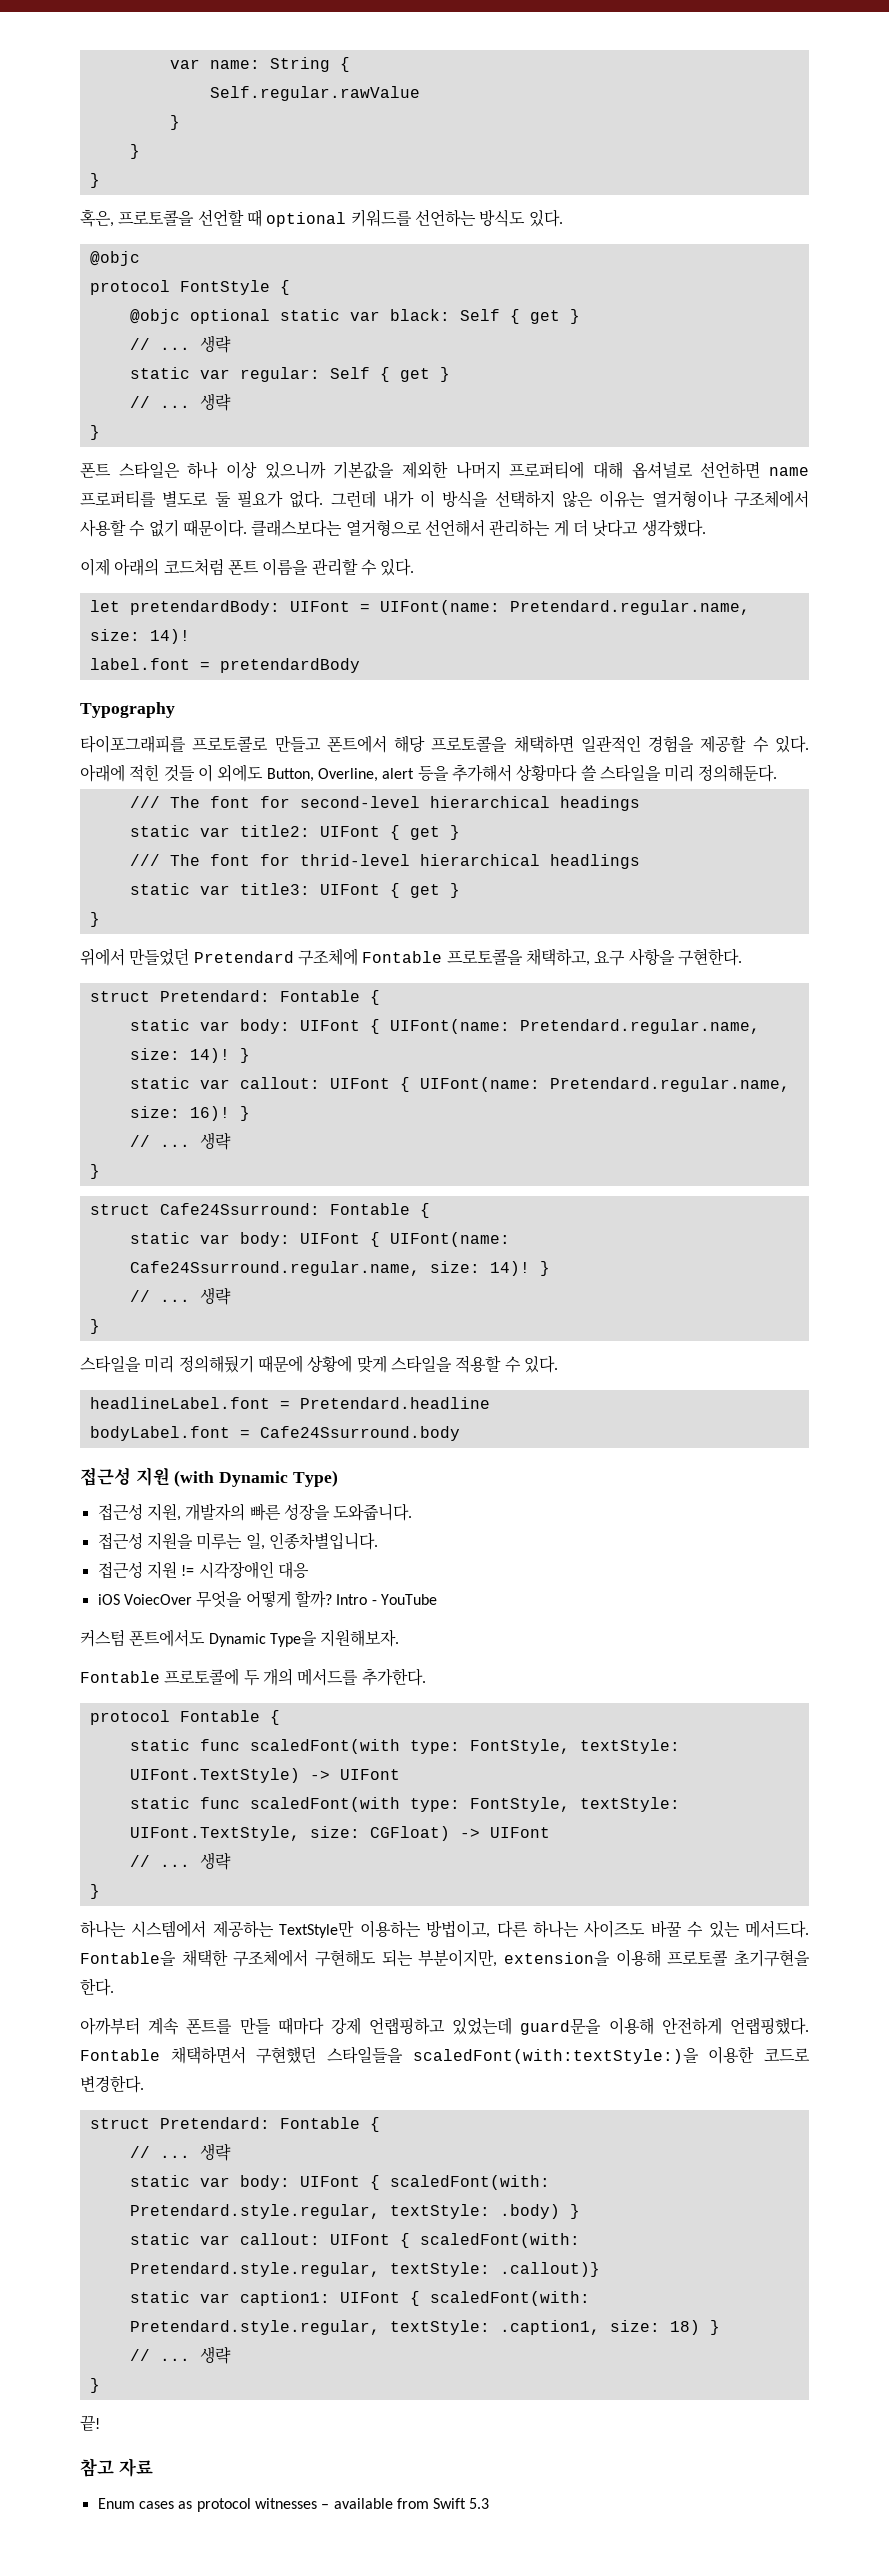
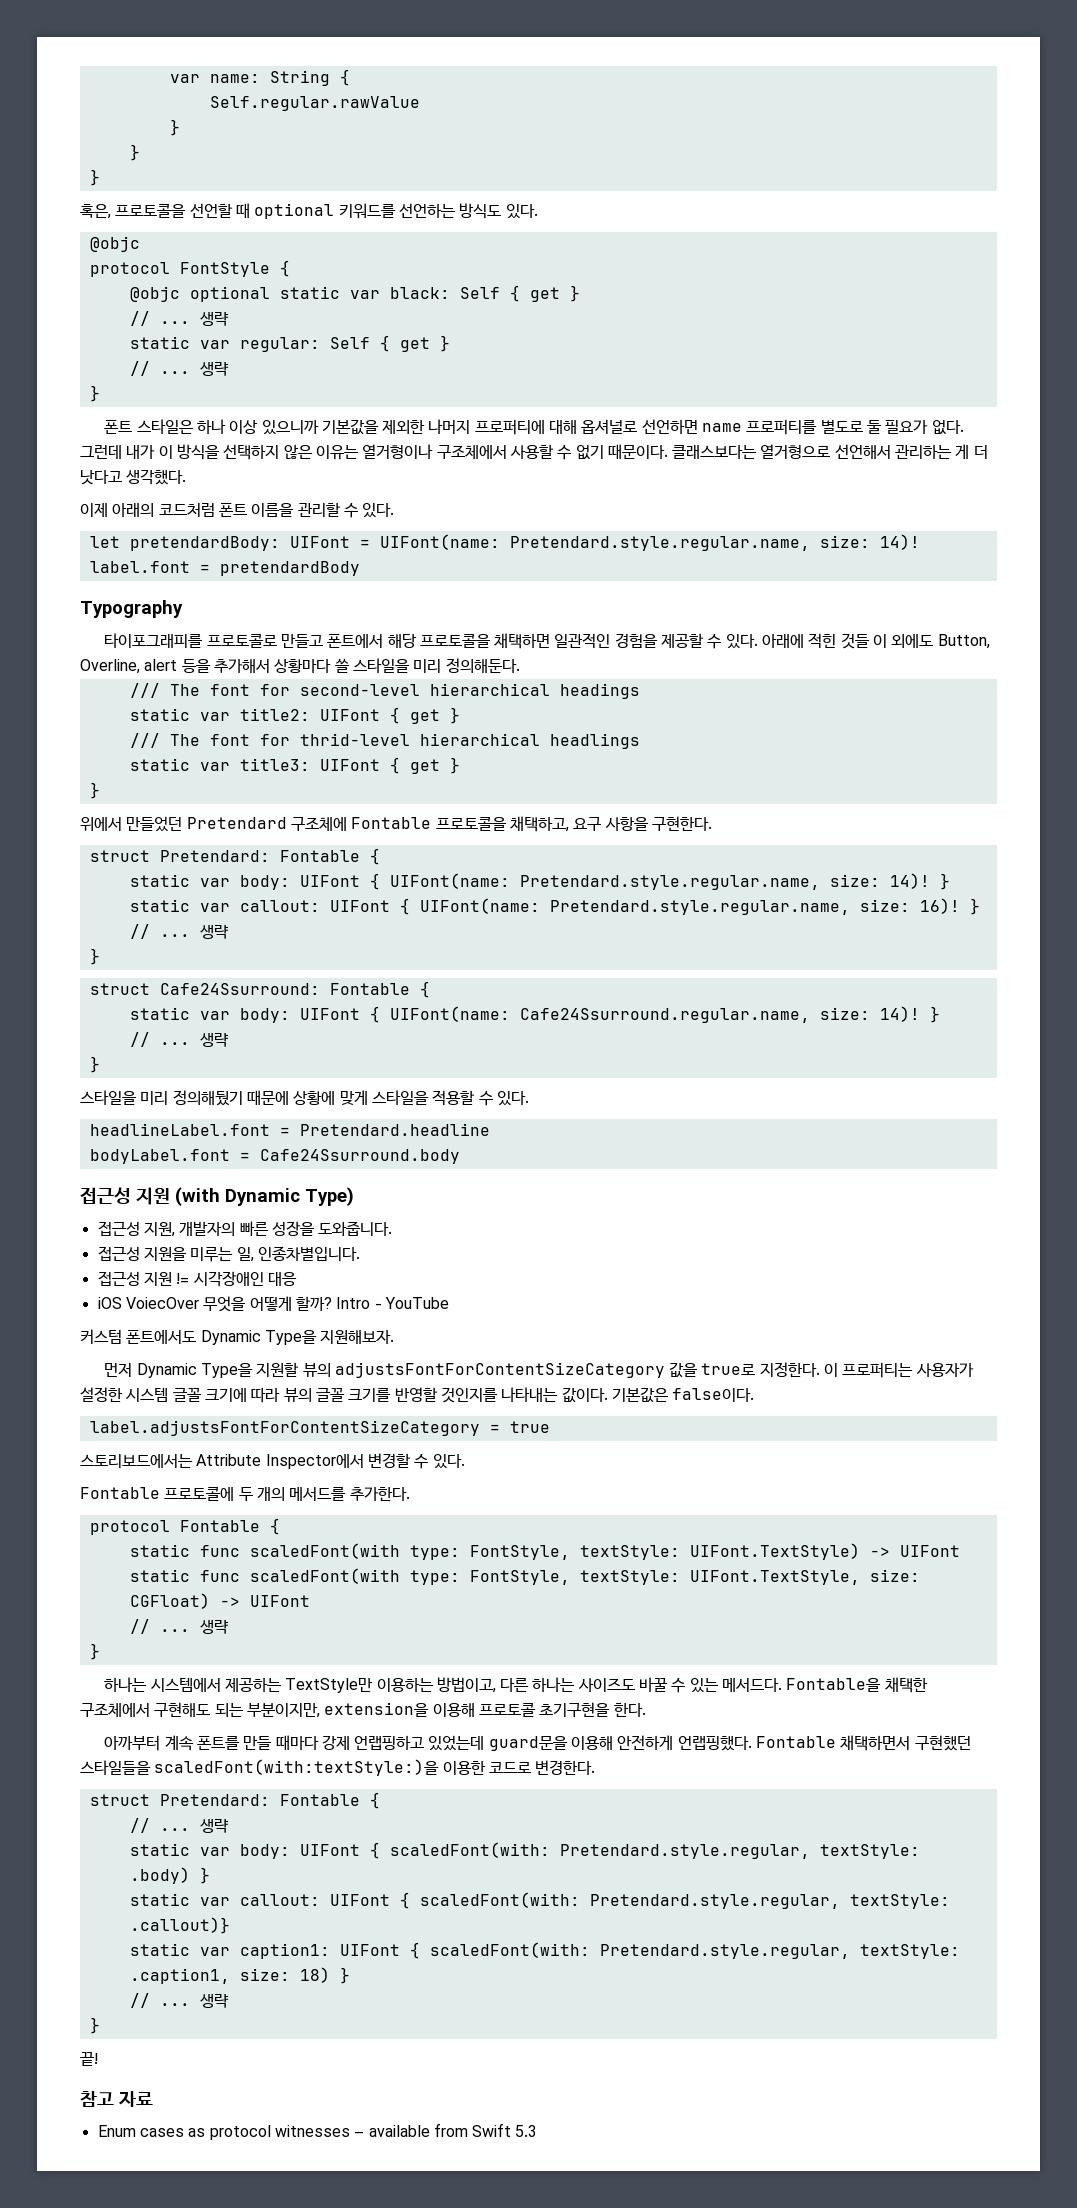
[509,600,750,615] Pretendard.regular.name, -> [509,536,810,551] Pretendard.style.regular.name,
[519,1019,760,1034] Pretendard.regular.name, -> [519,875,820,890] Pretendard.style.regular.name,
[549,1077,790,1092] Pretendard.regular.name, -> [549,900,850,915] Pretendard.style.regular.name,
(400, 1638) none -> [104,1362,974,1378] [80,1387,755,1403] [89,1420,550,1436] [80,1453,465,1469] // 먼저 Dynamic Type을 지원할 뷰의 adjustsFontForContentSizeCategory 값을 true로 지정한다. 이 프로퍼티는 사용자가 설정한 시스템 글꼴 크기에 따라 뷰의 글꼴 크기를 반영할 것인지를 나타내는 값이다. 기본값은 false이다. // label.adjustsFontForContentSizeCategory = true // 스토리보드에서는 Attribute Inspector에서 변경할 수 있다.

